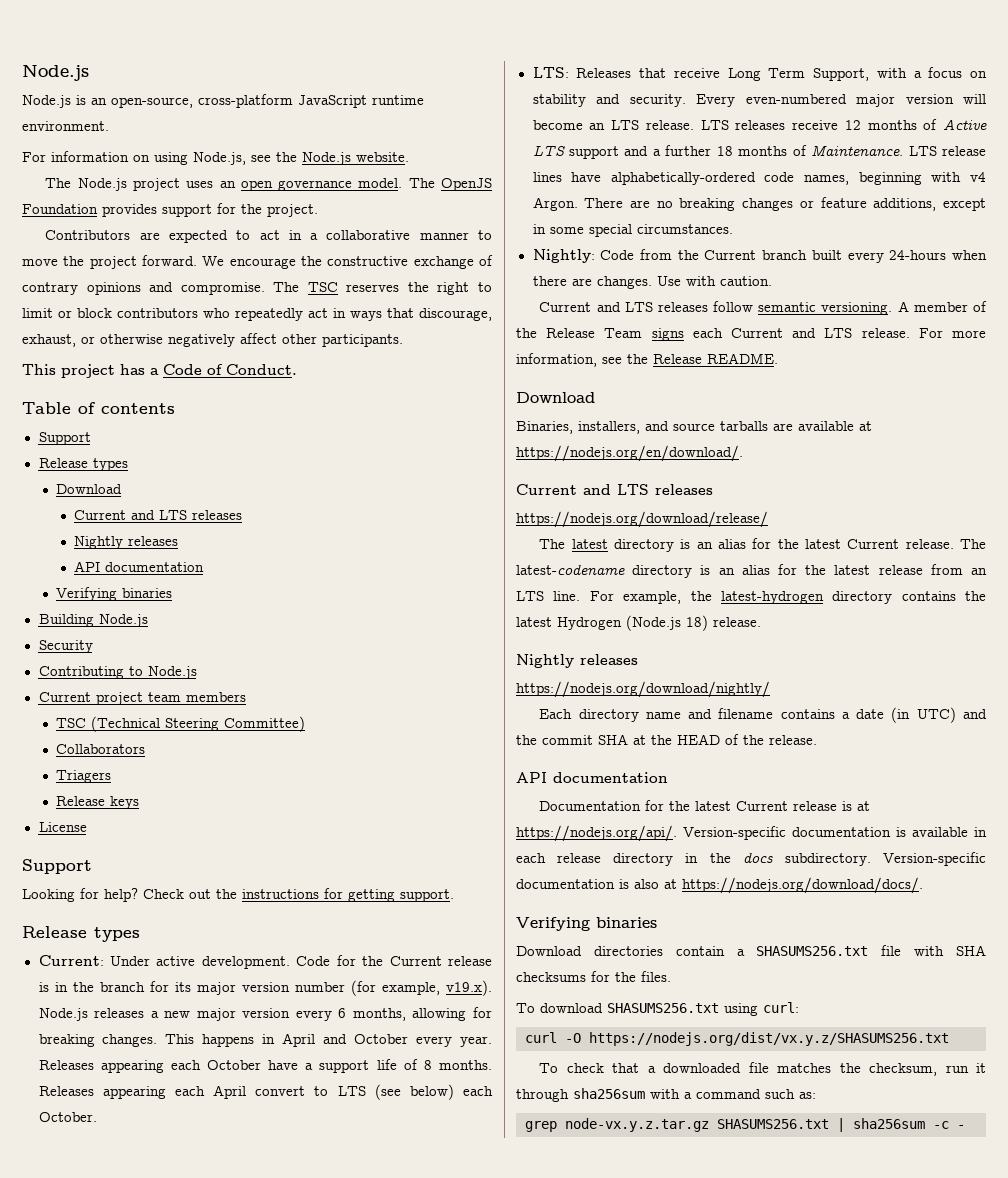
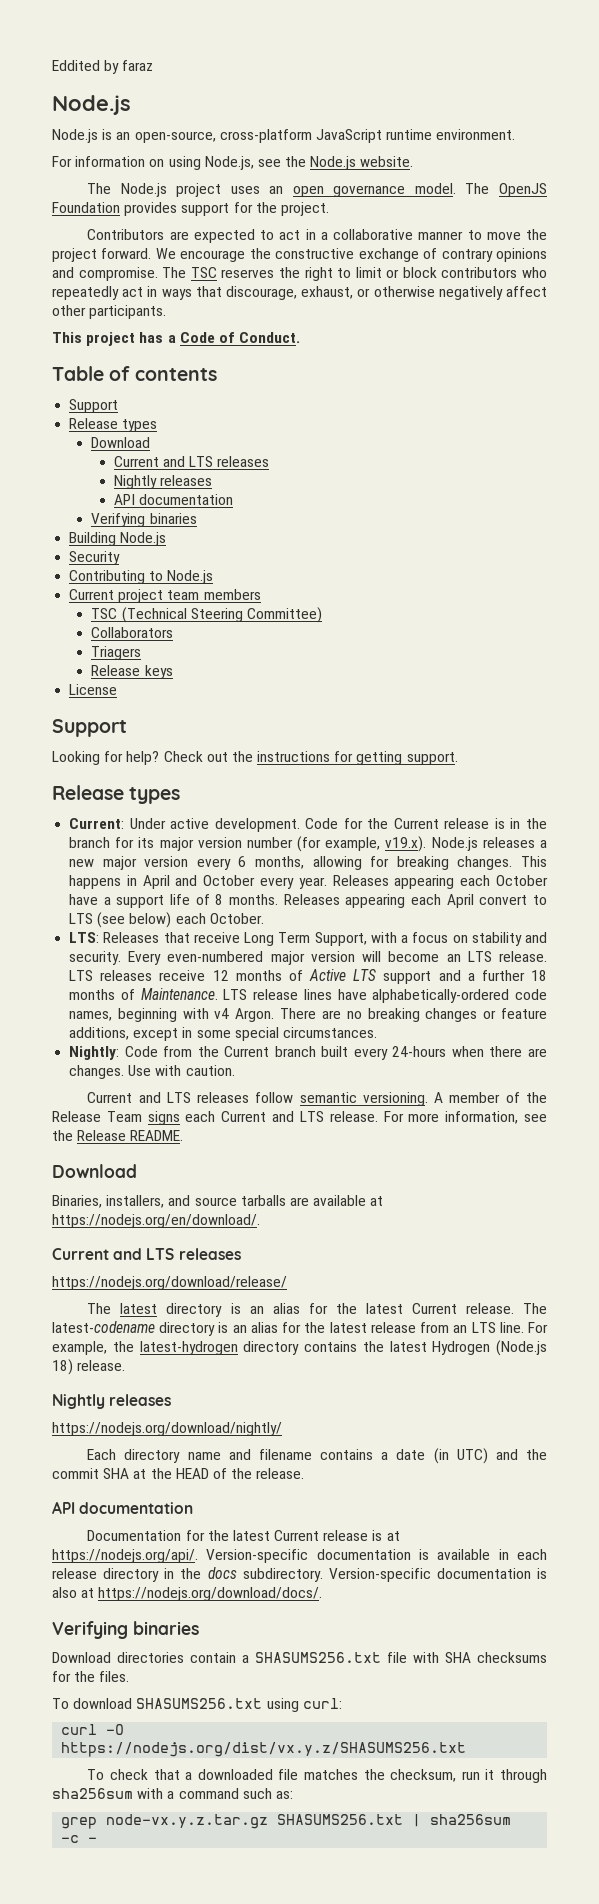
(22, 72) none -> [52,60,154,74] Eddited by faraz //

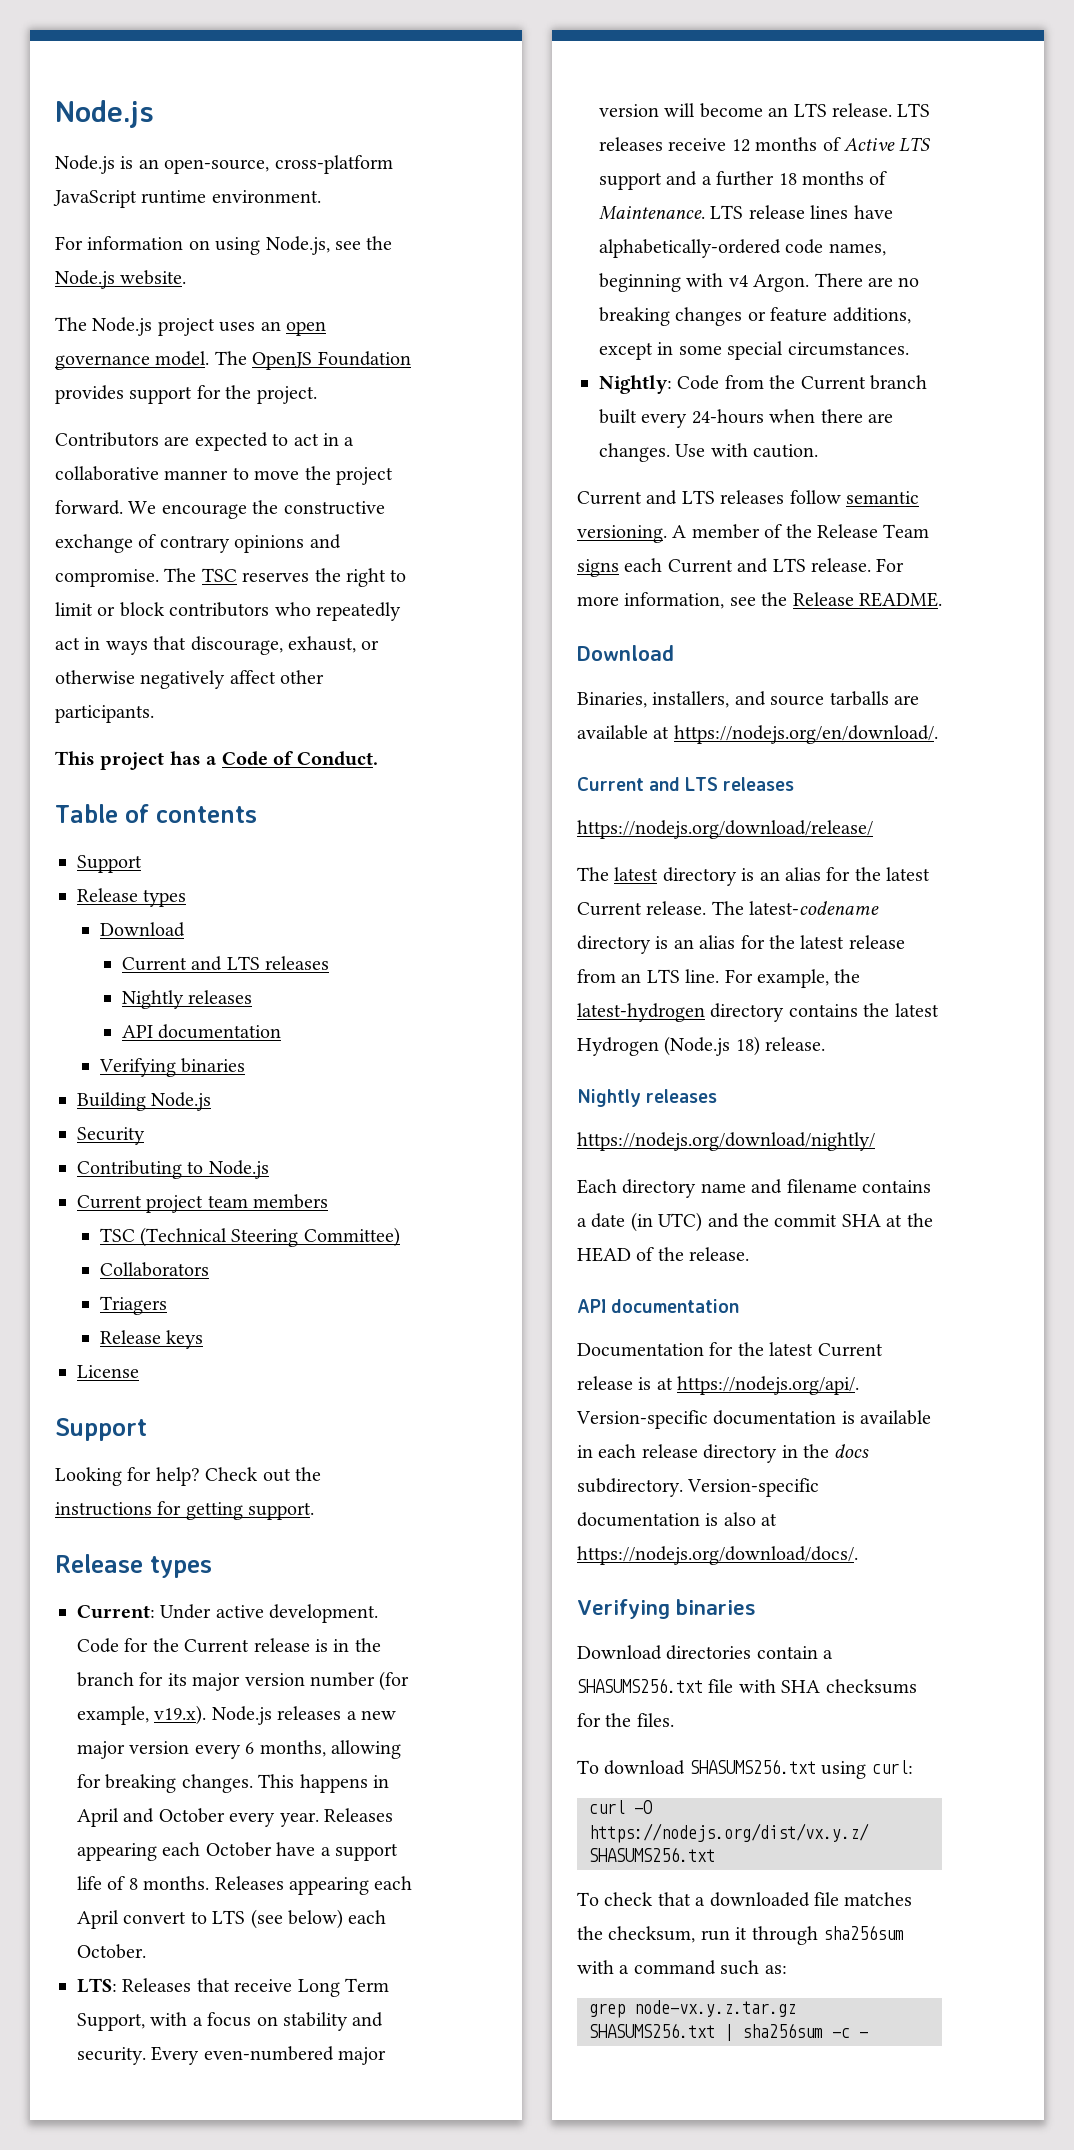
[52,60,154,74] Eddited by faraz // -> (55, 114) none

